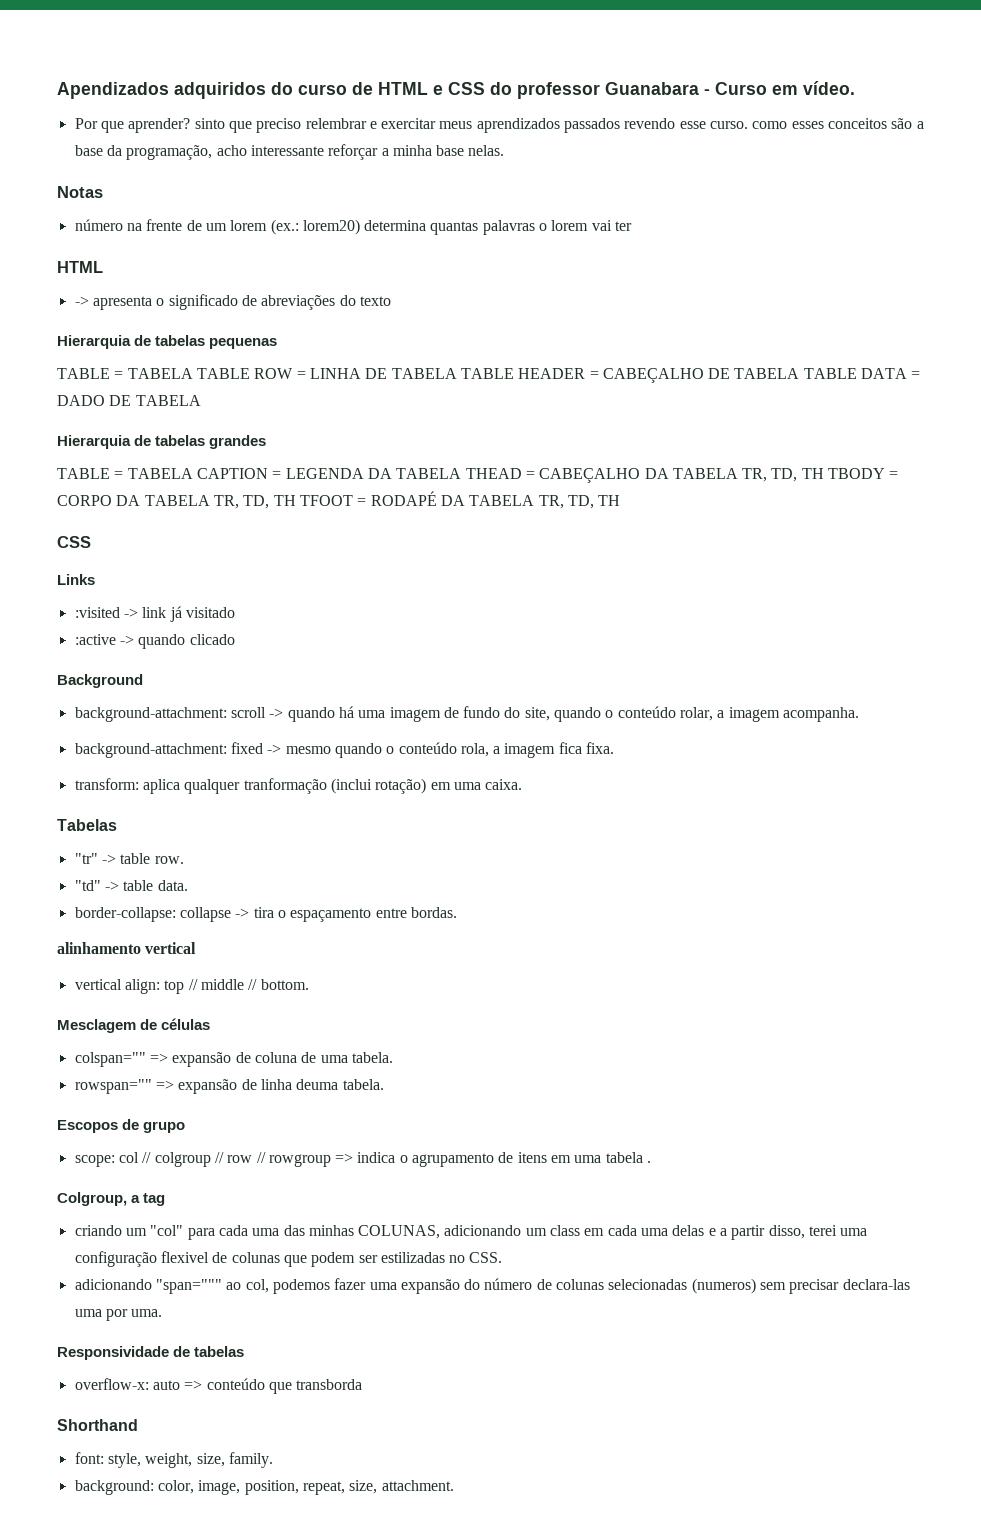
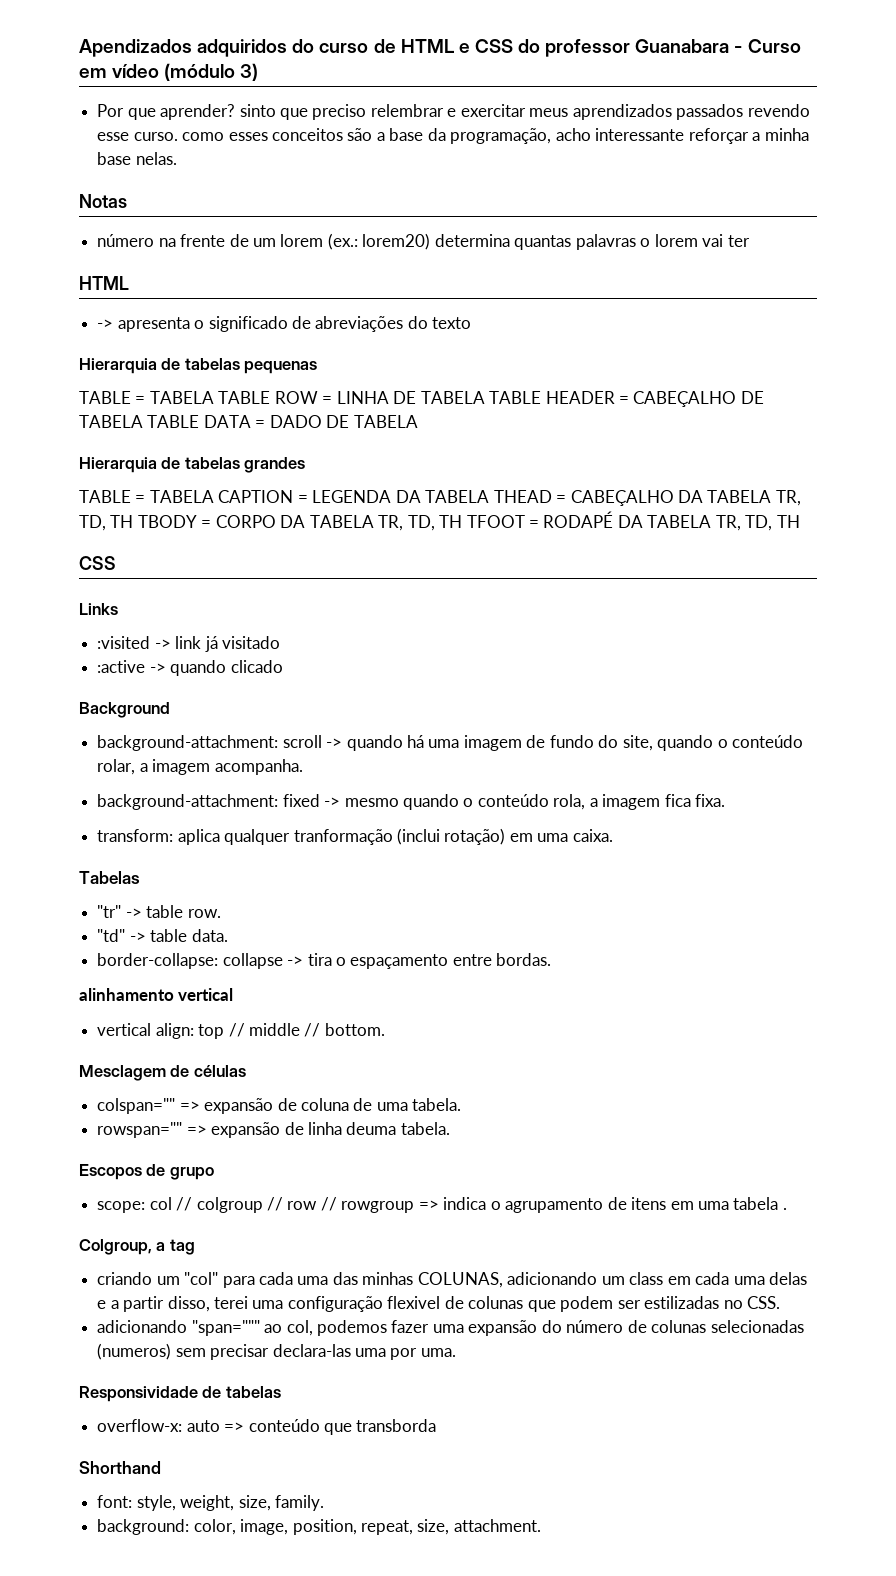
[803,81,855,95] vídeo. -> [112,63,259,81] vídeo (módulo 3)

